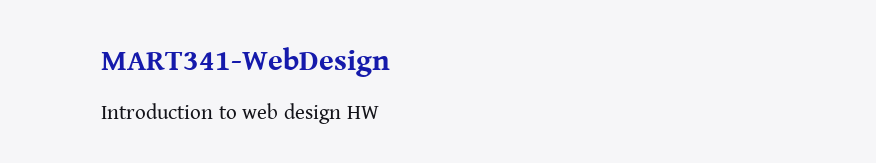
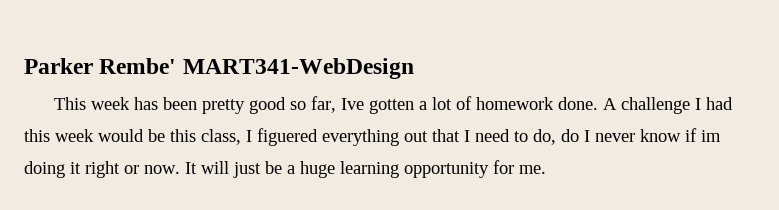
(101, 62) none -> [24,58,177,74] Parker Rembe'
[101,103,379,124] Introduction to web design HW -> [53,96,733,114] [24,128,721,146] [24,160,546,178] This week has been pretty good so far, Ive gotten a lot of homework done. A challenge I had this week would be this class, I figuered everything out that I need to do, do I never know if im doing it right or now. It will just be a huge learning opportunity for me.

